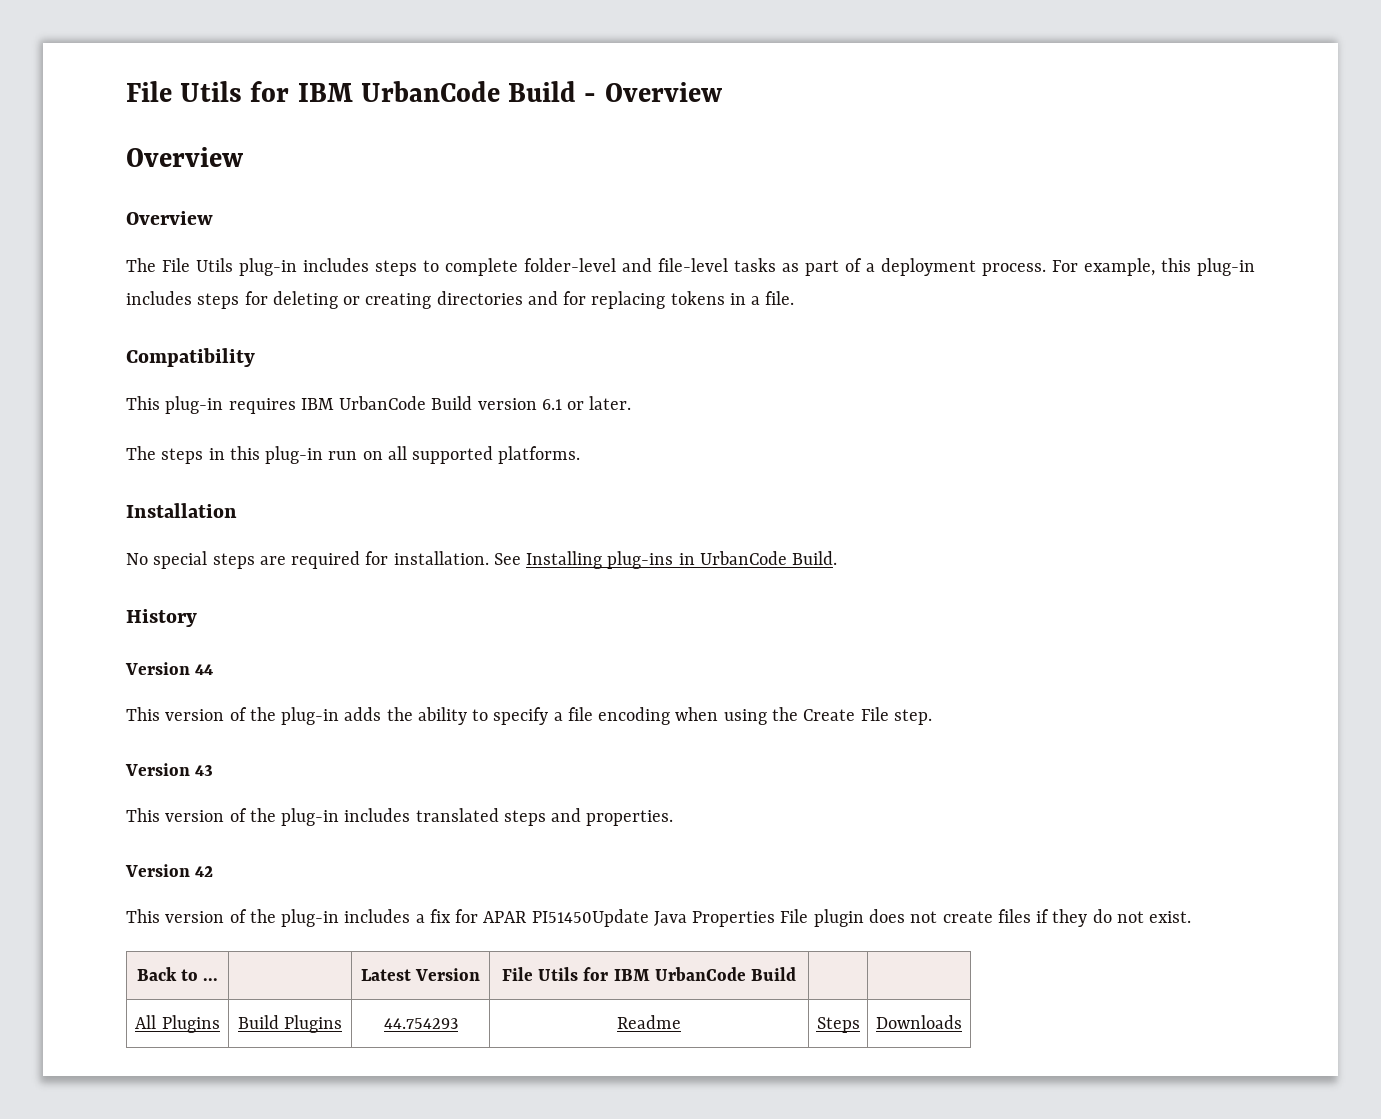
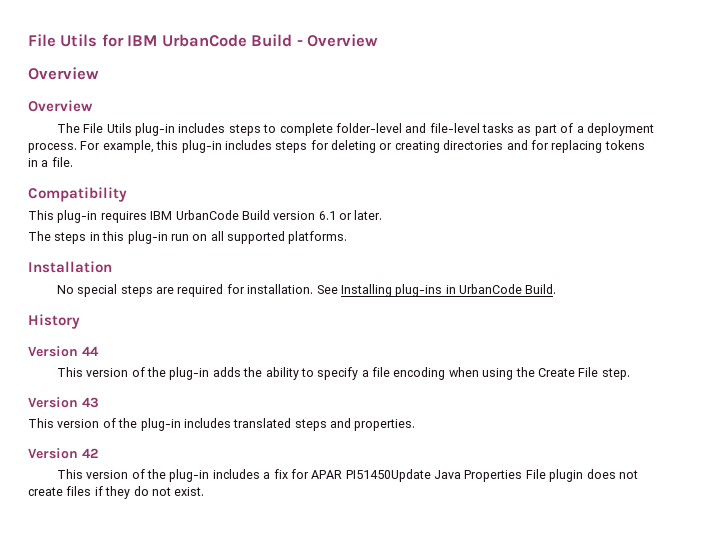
[136,967,219,981] [360,968,481,981] [501,967,797,981] [135,1015,220,1033] [237,1015,343,1033] [383,1018,458,1029] [617,1015,681,1029] [816,1017,860,1033] [876,1015,962,1029] // Back to ... | | Latest Version | File Utils for IBM UrbanCode Build | | // All Plugins | Build Plugins | 44.754293 | Readme | Steps | Downloads -> (205, 491) none

